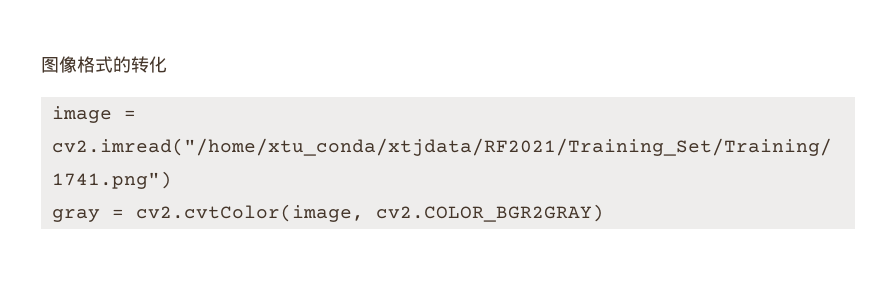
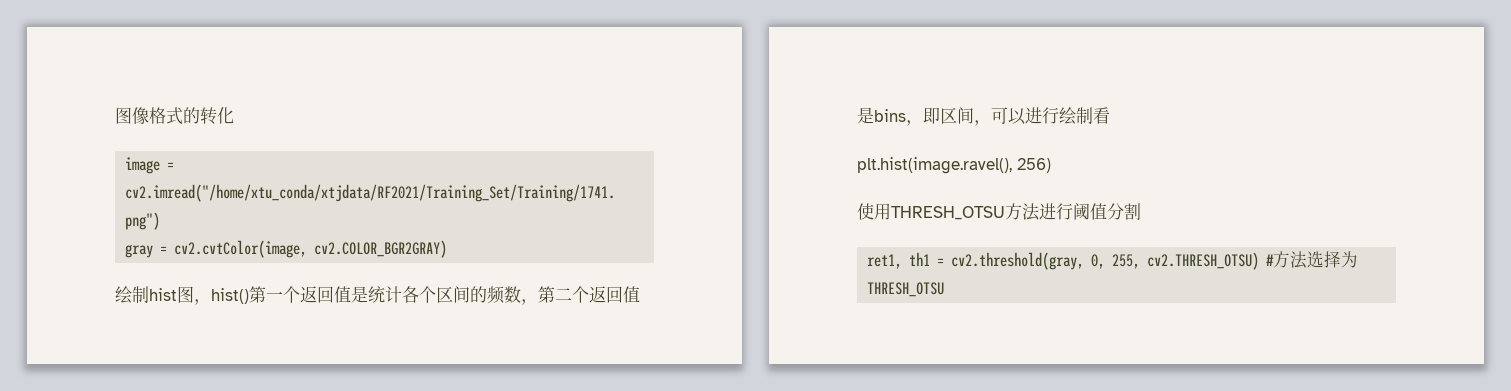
(604, 213) none -> [115,286,640,305] [857,107,1110,126] [857,157,1051,174] [857,203,1141,221] [867,251,1359,270] [867,282,945,297] // 绘制hist图，hist()第一个返回值是统计各个区间的频数，第二个返回值是bins，即区间，可以进行绘制看 // plt.hist(image.ravel(), 256) // 使用THRESH_OTSU方法进行阈值分割 // ret1, th1 = cv2.threshold(gray, 0, 255, cv2.THRESH_OTSU) #方法选择为THRESH_OTSU

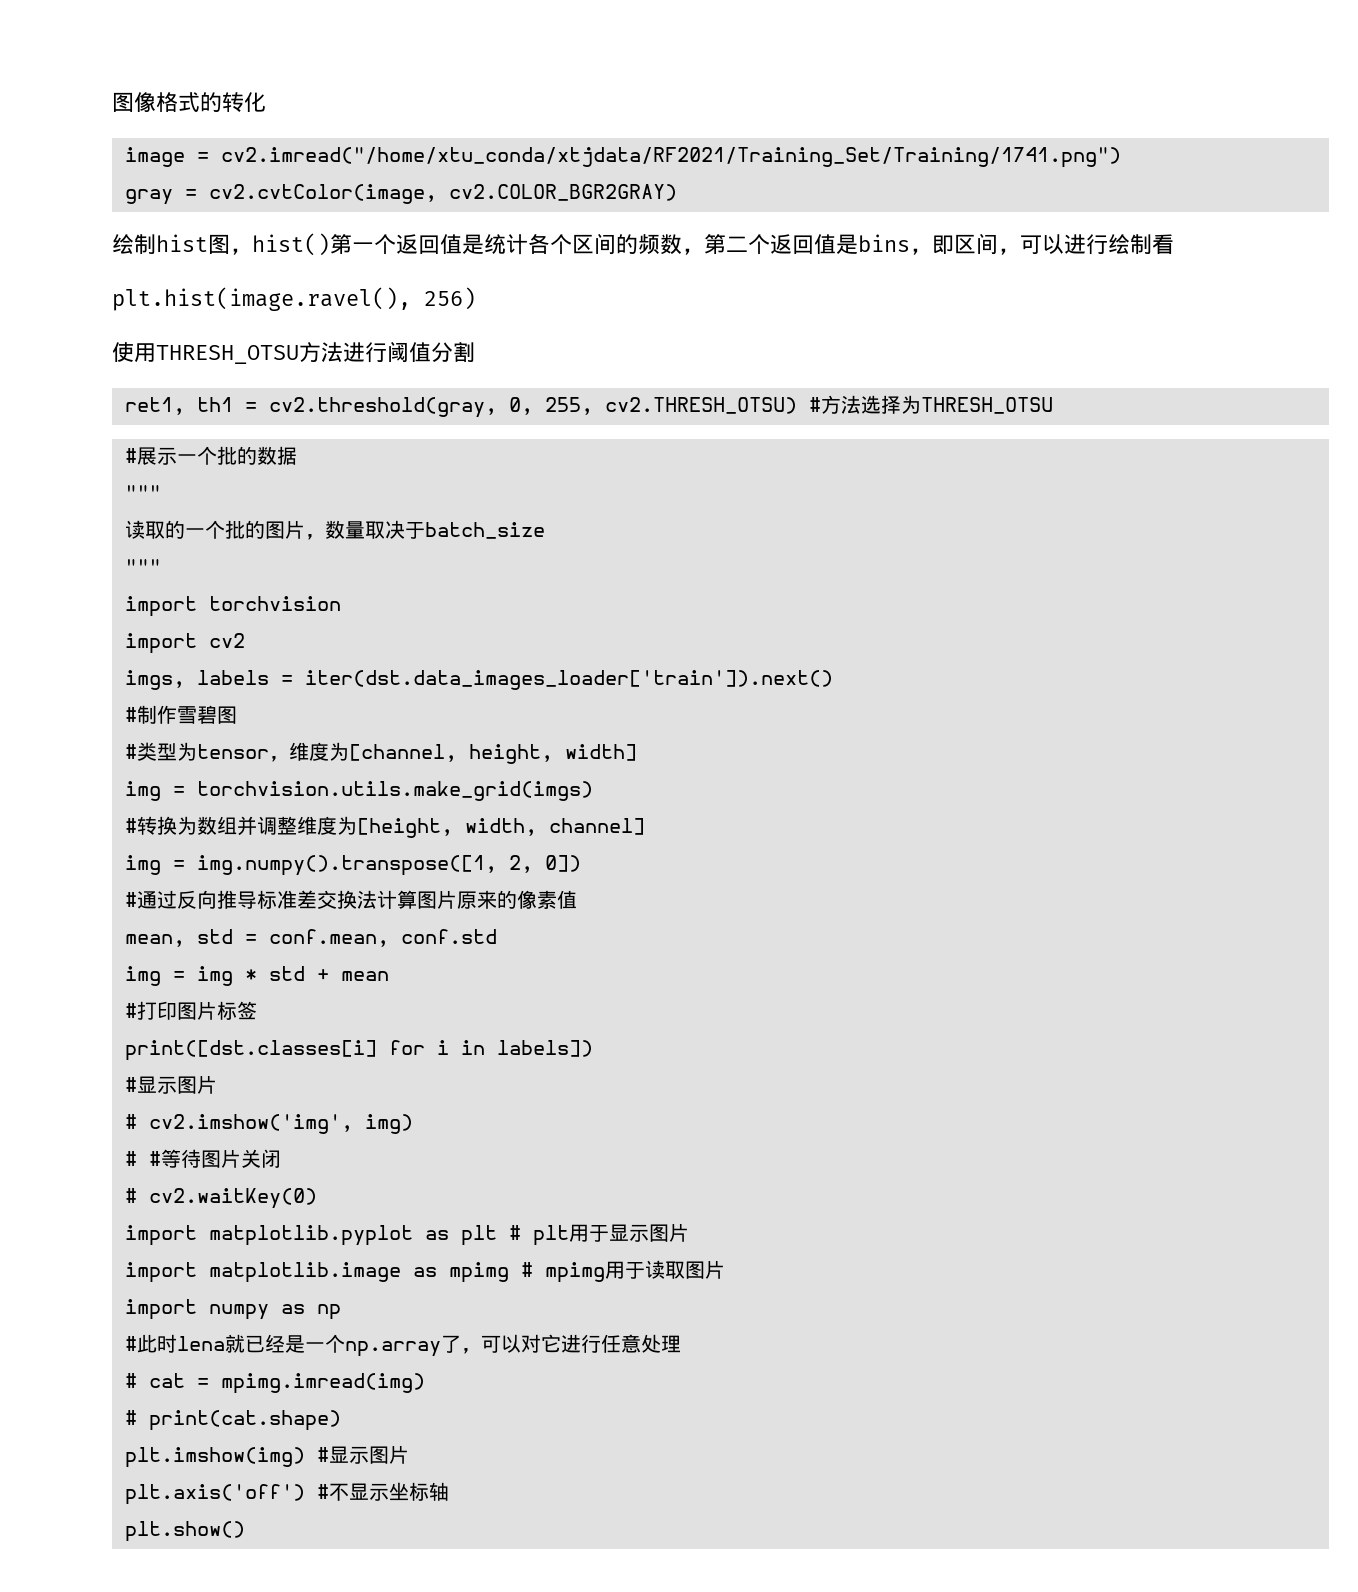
(945, 289) none -> [124,446,297,465] [124,485,161,500] [124,520,545,540] [124,559,161,574] [124,596,341,617] [124,633,245,654] [124,670,833,690] [124,705,237,724] [124,742,637,764] [124,781,593,801] [124,816,645,838] [124,855,581,876] [124,890,577,909] [124,929,497,947] [124,966,389,986] [124,1001,257,1020] [124,1040,593,1061] [124,1075,217,1094] [124,1114,413,1134] [124,1149,281,1168] [124,1188,317,1209] [124,1223,689,1246] [124,1260,725,1283] [124,1299,341,1320] [124,1334,681,1357] [124,1373,425,1394] [124,1410,341,1431] [124,1445,409,1468] [124,1482,449,1505] [124,1521,245,1542] // #展示一个批的数据 // """ // 读取的一个批的图片，数量取决于batch_size // """ // import torchvision // import cv2 // imgs, labels = iter(dst.data_images_loader['train']).next() // #制作雪碧图 // #类型为tensor，维度为[channel, height, width] // img = torchvision.utils.make_grid(imgs) // #转换为数组并调整维度为[height, width, channel] // img = img.numpy().transpose([1, 2, 0]) // #通过反向推导标准差交换法计算图片原来的像素值 // mean, std = conf.mean, conf.std // img = img * std + mean // #打印图片标签 // print([dst.classes[i] for i in labels]) // #显示图片 // # cv2.imshow('img', img) // # #等待图片关闭 // # cv2.waitKey(0) // import matplotlib.pyplot as plt # plt用于显示图片 // import matplotlib.image as mpimg # mpimg用于读取图片 // import numpy as np // #此时lena就已经是一个np.array了，可以对它进行任意处理 // # cat = mpimg.imread(img) // # print(cat.shape) // plt.imshow(img) #显示图片 // plt.axis('off') #不显示坐标轴 // plt.show()

